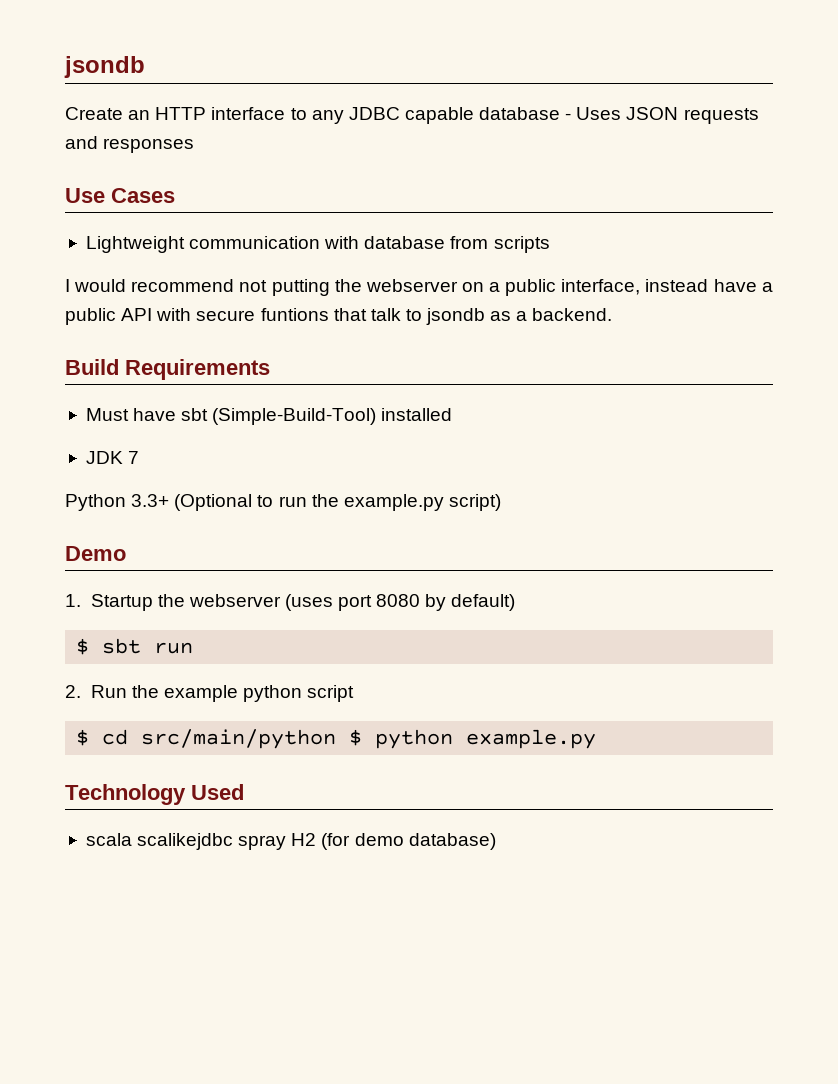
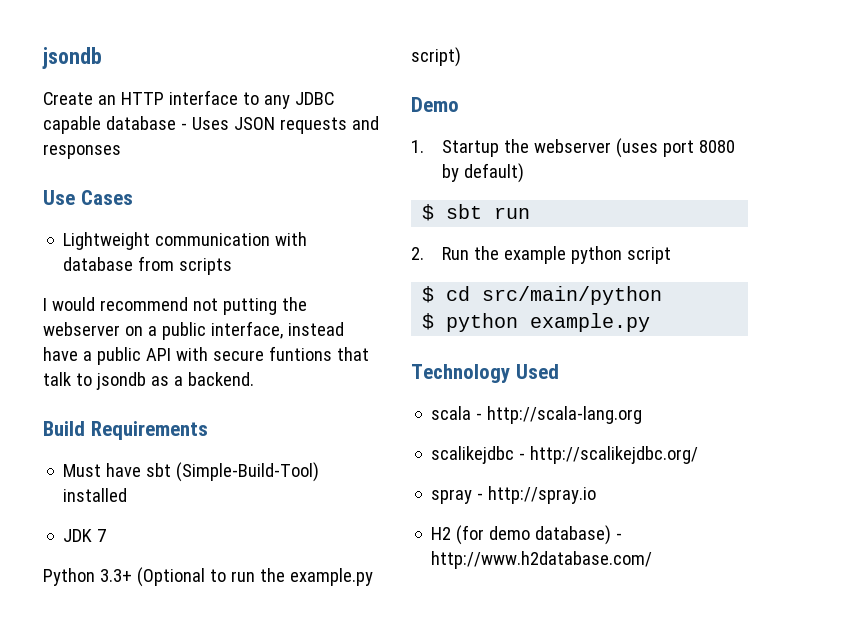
(337, 739) none -> (663, 295) //
[137,833,287,850] scalikejdbc spray -> [476,406,643,424] [431,446,699,464] [431,486,597,504] - http://scala-lang.org // scalikejdbc - http://scalikejdbc.org/ // spray - http://spray.io //
(496, 841) none -> [616,533,623,540] [431,551,653,569] - http://www.h2database.com/

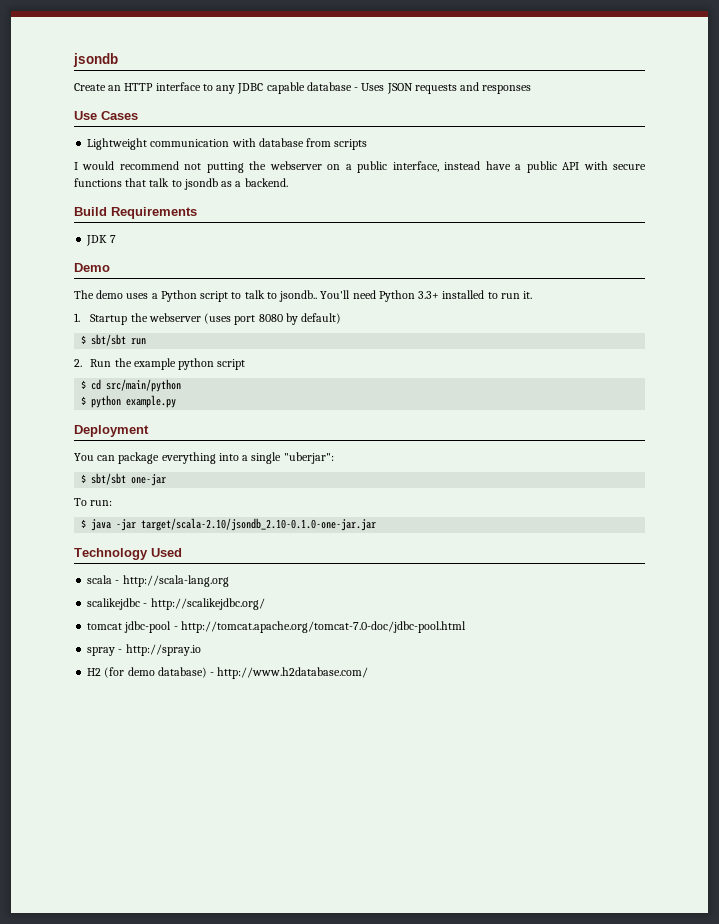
[268,346,332,361] funtions -> [74,178,122,187] functions
[63,462,320,482] [63,488,128,502] [63,529,107,542] Must have sbt (Simple-Build-Tool) installed // JDK 7 // -> [86,235,117,246] [74,263,110,272] [74,290,376,302] JDK 7 // Demo // The demo uses a Python script to talk to jsondb.. You'll need
[136,567,205,587] (Optional -> [442,290,485,299] installed
[259,568,373,586] [411,47,461,67] [411,97,459,112] the example.py script) // Demo -> [523,291,533,299] it.
[446,204,483,219] sbt -> [91,334,127,346] sbt/sbt
(651, 322) none -> [74,425,149,437] [74,452,334,464] [81,473,167,486] [74,498,113,506] [81,518,377,531] // Deployment // You can package everything into a single "uberjar": // $ sbt/sbt one-jar // To run: // $ java -jar target/scala-2.10/jsondb_2.10-0.1.0-one-jar.jar
(699, 455) none -> [87,621,466,633] // tomcat jdbc-pool - http://tomcat.apache.org/tomcat-7.0-doc/jdbc-pool.html

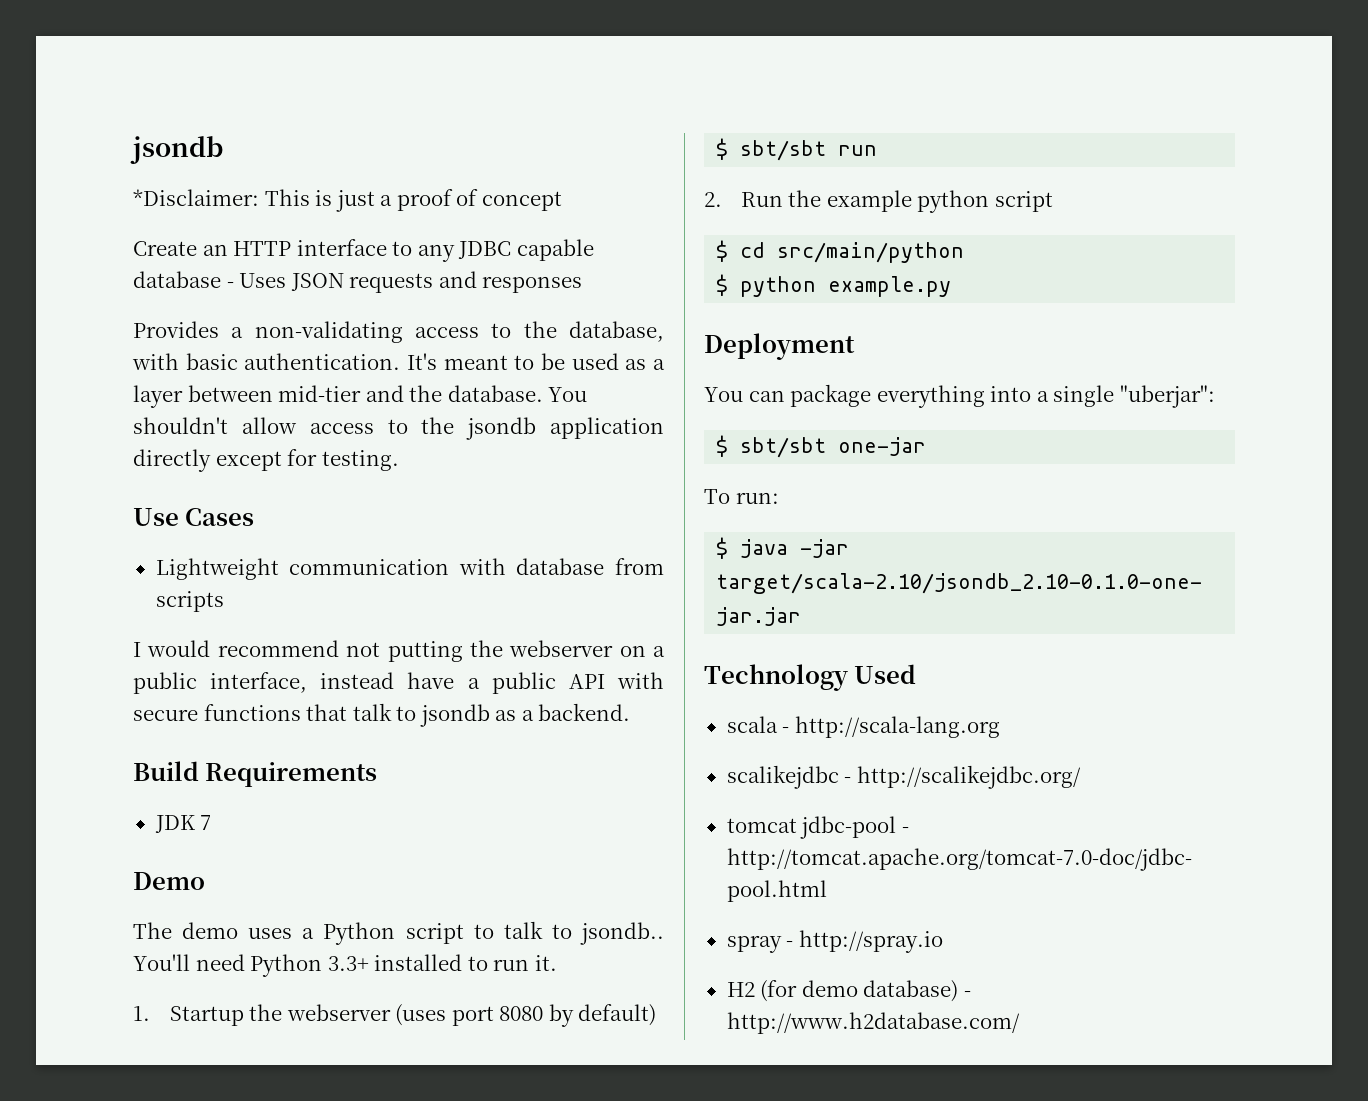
[73,53,118,67] jsondb -> [130,136,223,164] [133,189,562,212] jsondb // *Disclaimer: This is just a proof of concept
(532, 89) none -> [133,321,664,343] [132,353,666,370] [133,385,588,408] [133,417,664,440] [133,449,399,472] // Provides a non-validating access to the database, with basic authentication. It's meant to be used as a layer between mid-tier and the database. You shouldn't allow access to the jsondb application directly except for testing.

